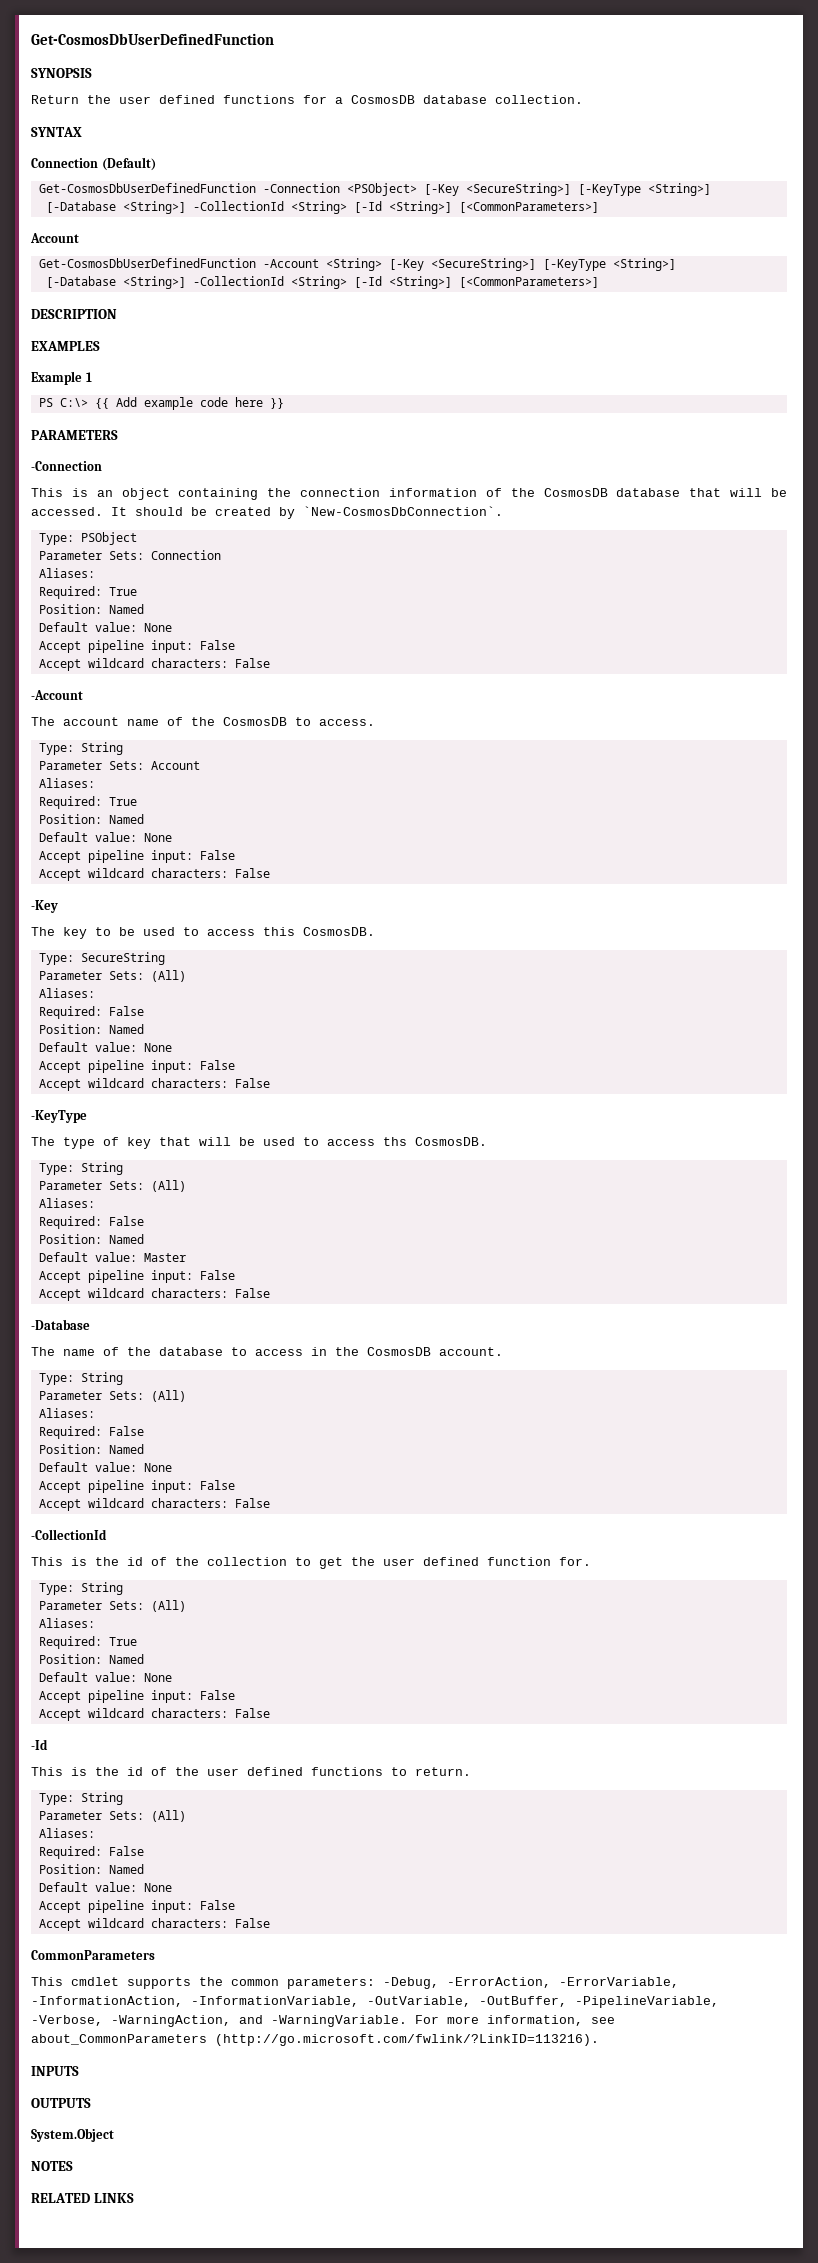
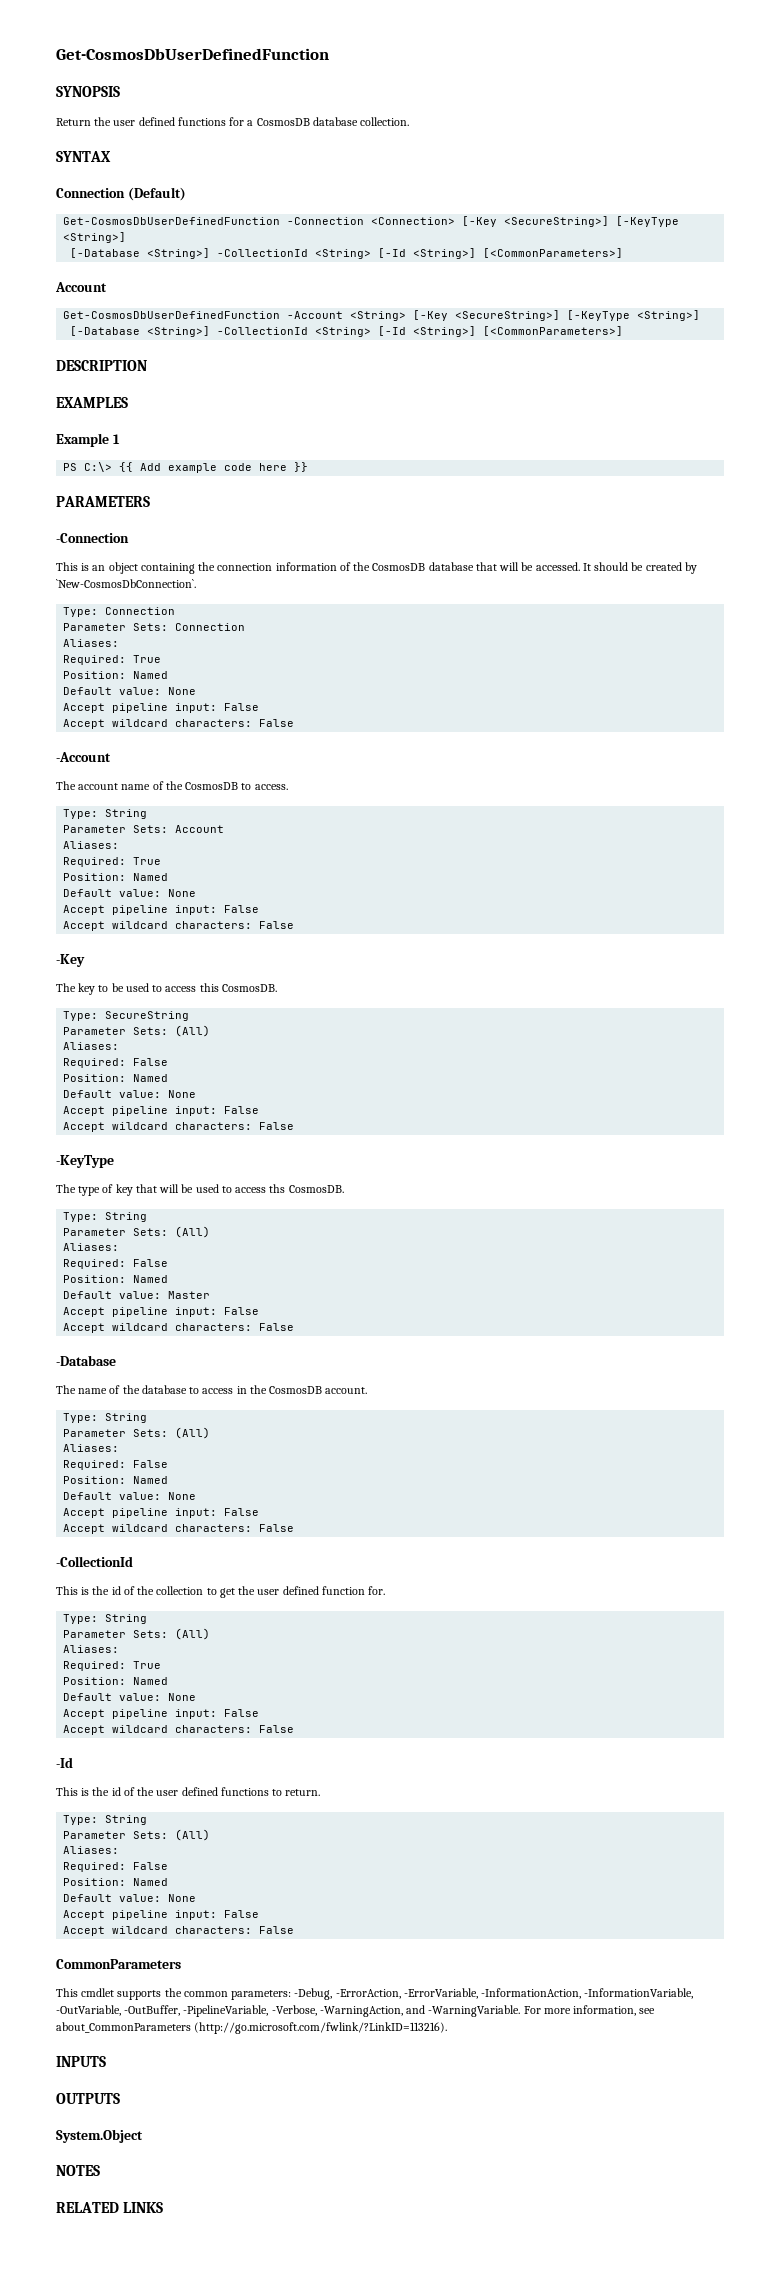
[346,183,417,196] <PSObject> -> [371,217,456,225] <Connection>
[80,532,137,545] PSObject -> [105,607,176,615] Connection

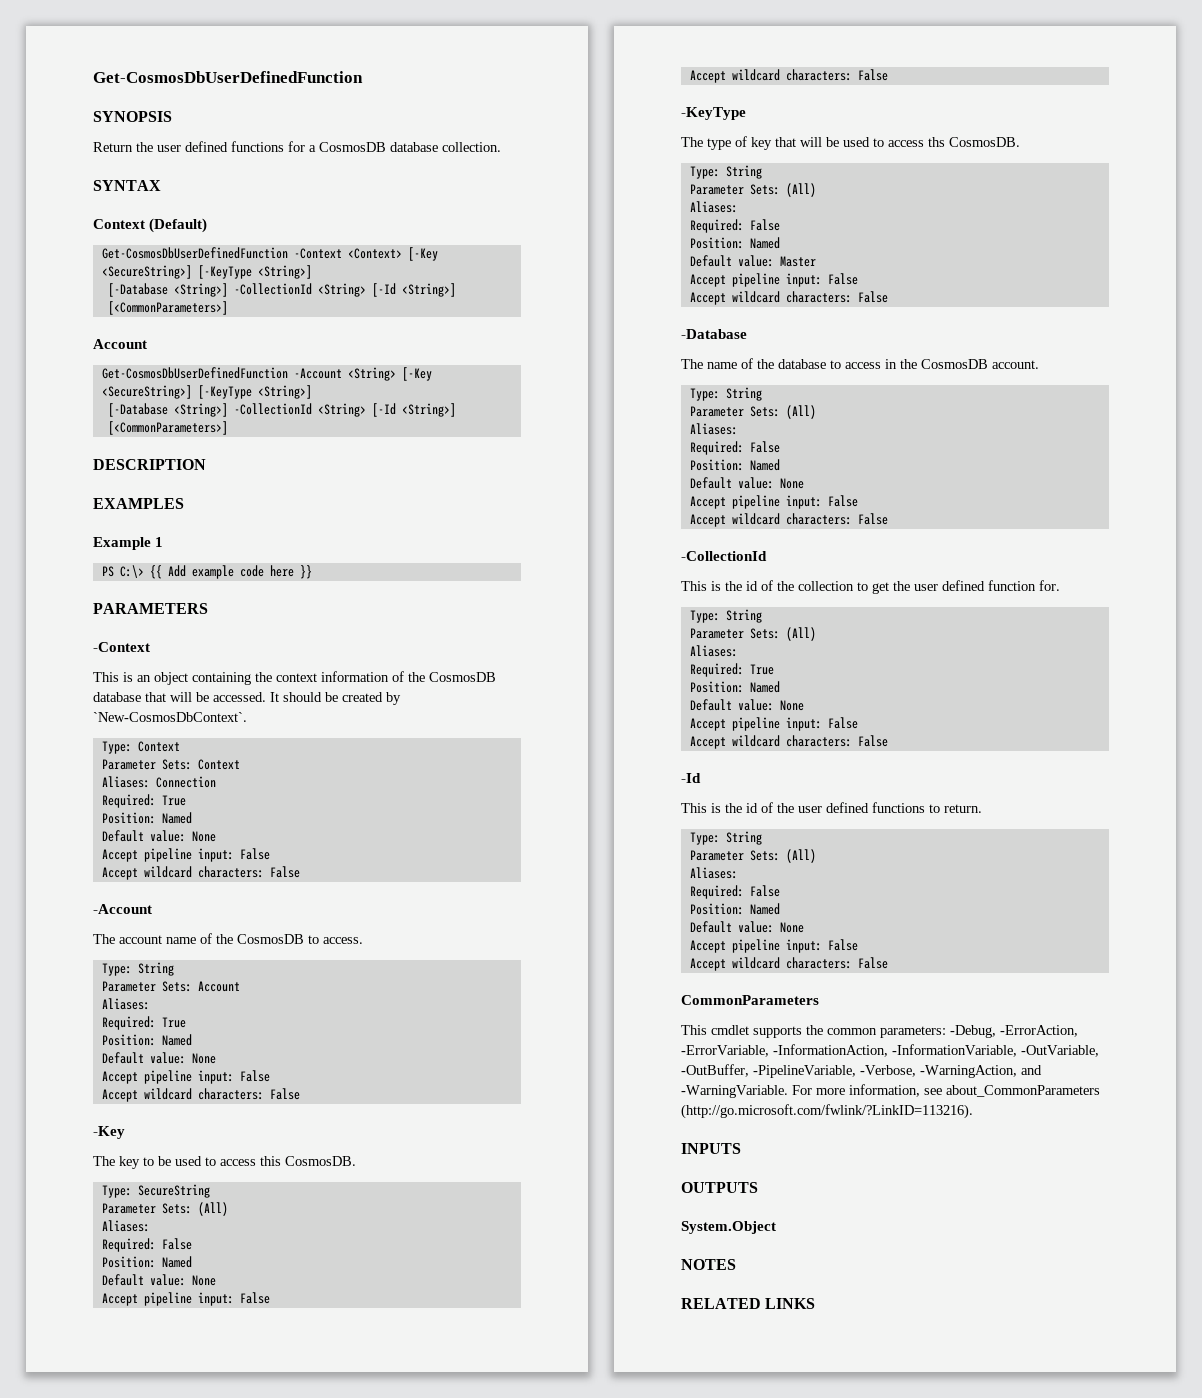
[56,188,125,198] Connection -> [93,219,145,229] Context
[287,217,456,225] -Connection <Connection> -> [293,248,402,259] -Context <Context>
[56,533,129,543] -Connection -> [93,642,150,652] -Context
[217,563,273,571] connection -> [276,673,317,682] context
[56,579,196,588] [63,607,176,617] [63,623,246,631] [63,639,120,647] `New-CosmosDbConnection`. // Type: Connection // Parameter Sets: Connection // Aliases: -> [93,712,247,722] [101,741,180,754] [101,759,240,770] [101,776,216,788] `New-CosmosDbContext`. // Type: Context // Parameter Sets: Context // Aliases: Connection

